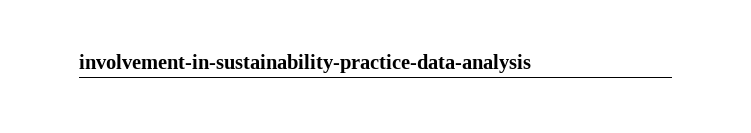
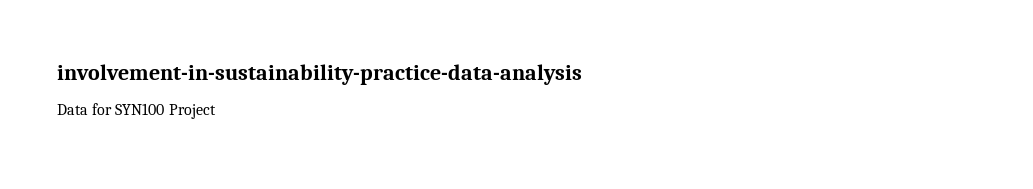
(531, 63) none -> [57,103,216,119] // Data for SYN100 Project

